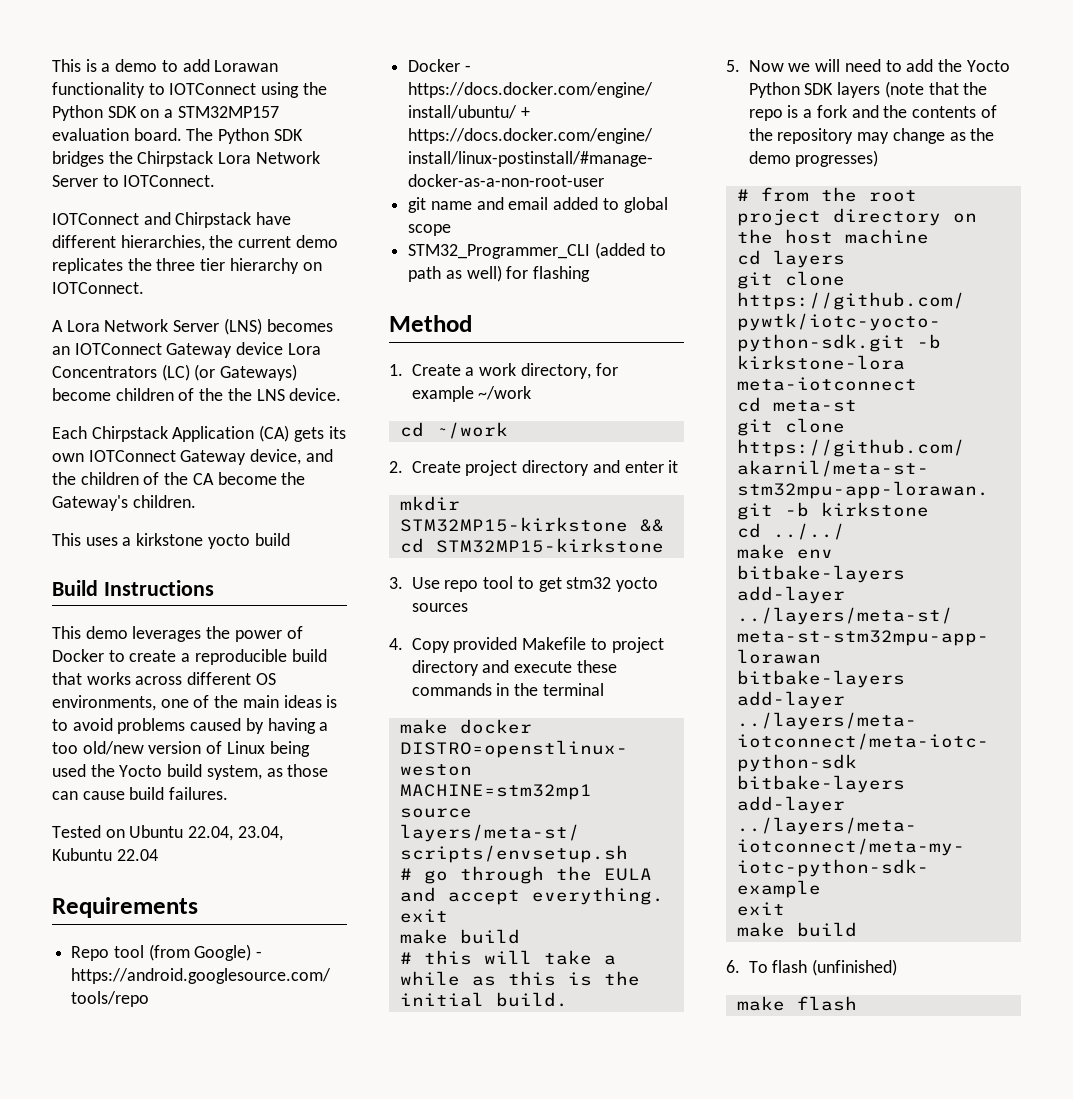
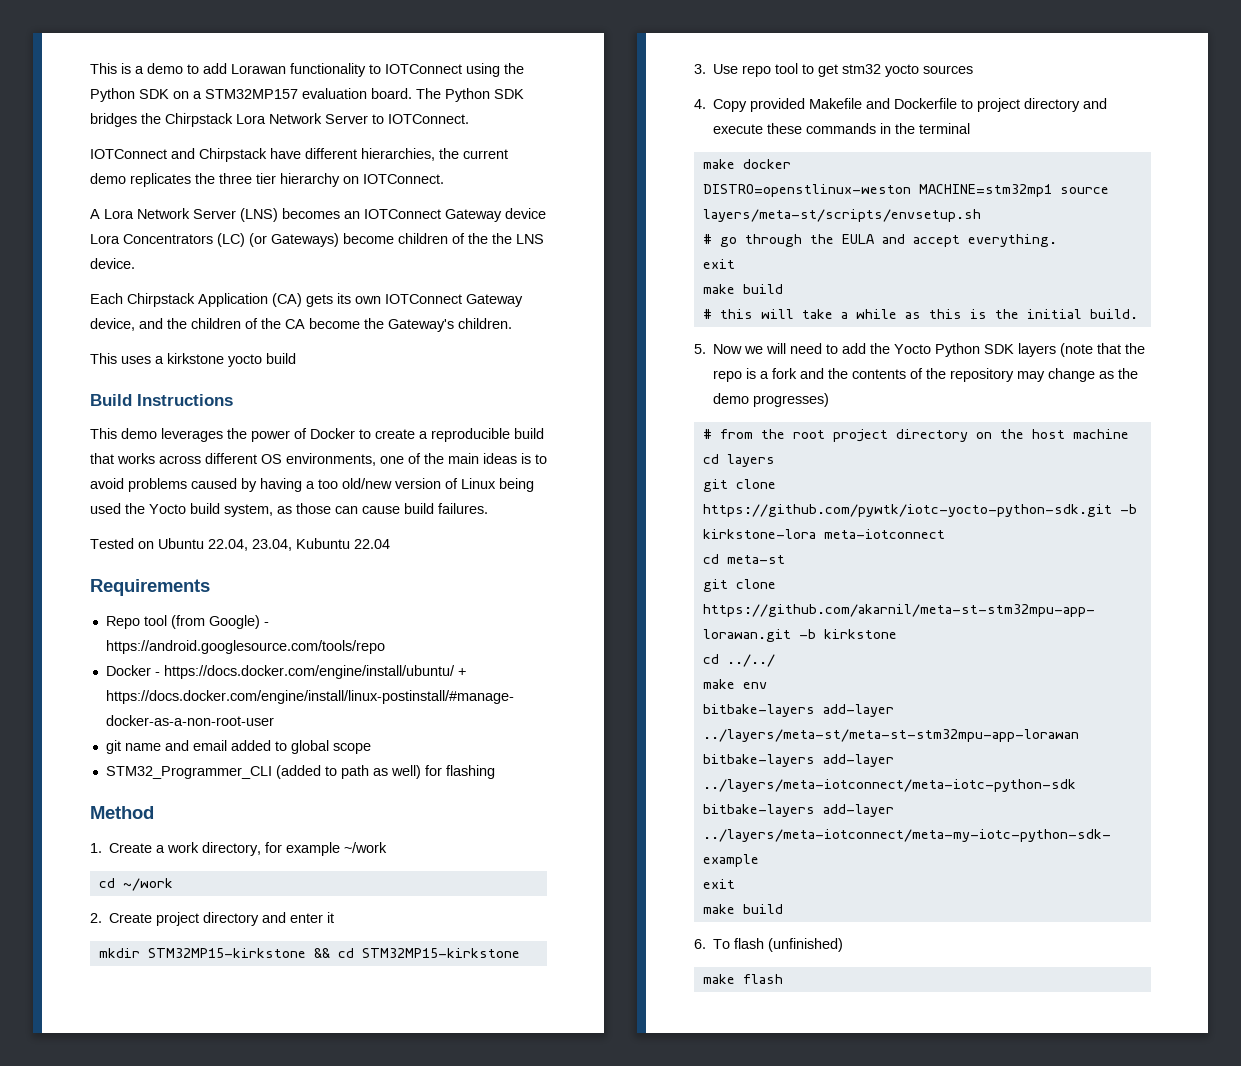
(587, 643) none -> [866,98,958,109] and Dockerfile

